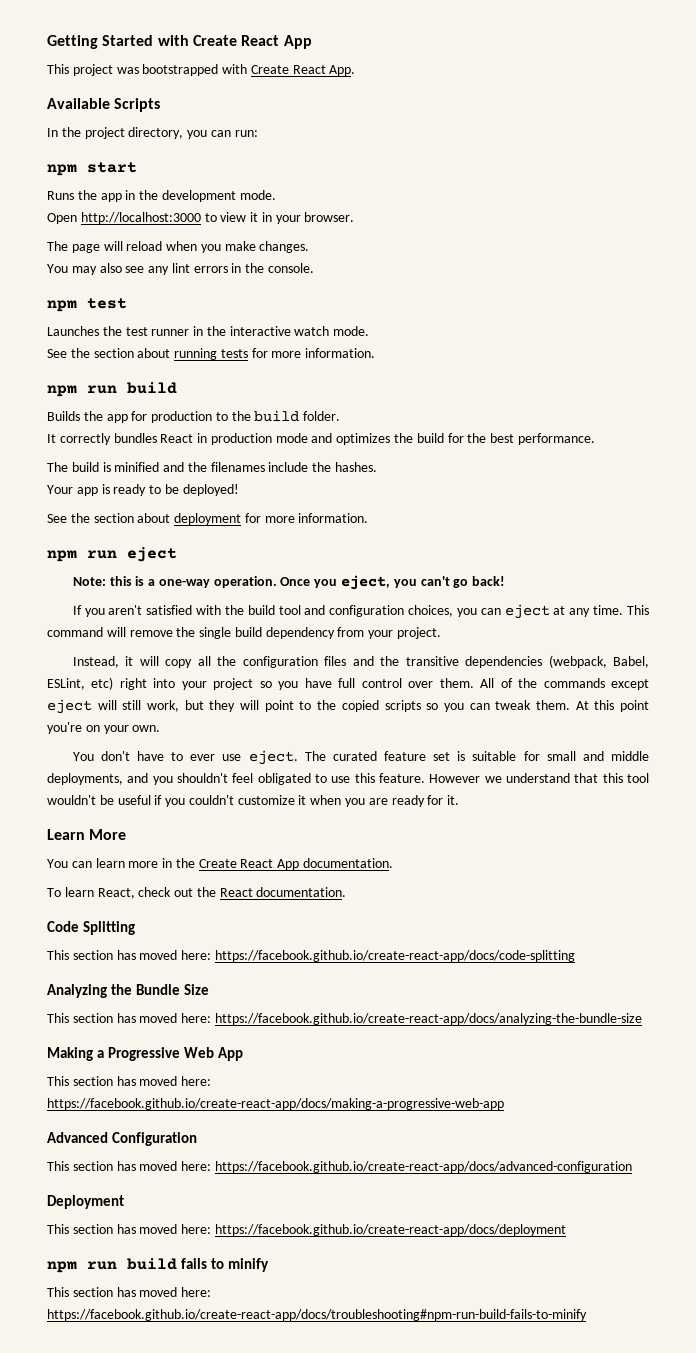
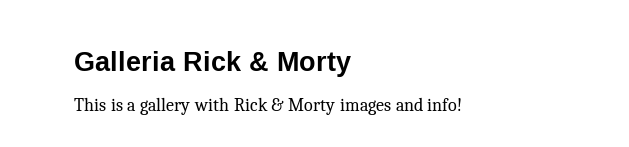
[47,35,312,49] [47,64,356,76] [47,98,161,112] [47,127,258,139] [47,162,137,176] [47,190,276,202] [47,212,355,224] [47,241,310,253] [47,263,315,275] [47,298,127,312] [47,326,370,336] [47,348,376,360] [47,382,177,397] [47,410,341,423] [47,433,595,445] [47,462,378,472] [47,484,239,496] [47,513,369,525] [47,547,177,562] [72,575,506,590] [72,604,649,619] [47,627,442,639] [72,655,650,668] [47,677,650,690] [47,699,649,714] [47,722,161,734] [72,750,649,765] [47,773,649,785] [47,795,460,807] [47,829,127,840] [47,858,394,870] [47,887,347,899] [47,921,135,935] [47,950,575,962] [47,984,209,998] [47,1013,642,1025] [47,1047,243,1061] [47,1076,212,1086] [47,1098,504,1110] [47,1132,197,1146] [47,1161,632,1173] [47,1195,124,1209] [47,1224,566,1236] [47,1258,269,1273] [47,1287,212,1297] [47,1309,587,1321] Getting Started with Create React App // This project was bootstrapped with Create React App. // Available Scripts // In the project directory, you can run: // npm start // Runs the app in the development mode. // Open http://localhost:3000 to view it in your browser. // The page will reload when you make changes. // You may also see any lint errors in the console. // npm test // Launches the test runner in the interactive watch mode. // See the section about running tests for more information. // npm run build // Builds the app for production to the build folder. // It correctly bundles React in production mode and optimizes the build for the best performance. // The build is minified and the filenames include the hashes. // Your app is ready to be deployed! // See the section about deployment for more information. // npm run eject // Note: this is a one-way operation. Once you eject, you can't go back! // If you aren't satisfied with the build tool and configuration choices, you can eject at any time. This command will remove the single build dependency from your project. // Instead, it will copy all the configuration files and the transitive dependencies (webpack, Babel, ESLint, etc) right into your project so you have full control over them. All of the commands except eject will still work, but they will point to the copied scripts so you can tweak them. At this point you're on your own. // You don't have to ever use eject. The curated feature set is suitable for small and middle deployments, and you shouldn't feel obligated to use this feature. However we understand that this tool wouldn't be useful if you couldn't customize it when you are ready for it. // Learn More // You can learn more in the Create React App documentation. // To learn React, check out the React documentation. // Code Splitting // This section has moved here: https://facebook.github.io/create-react-app/docs/code-splitting // Analyzing the Bundle Size // This section has moved here: https://facebook.github.io/create-react-app/docs/analyzing-the-bundle-size // Making a Progressive Web App // This section has moved here: https://facebook.github.io/create-react-app/docs/making-a-progressive-web-app // Advanced Configuration // This section has moved here: https://facebook.github.io/create-react-app/docs/advanced-configuration // Deployment // This section has moved here: https://facebook.github.io/create-react-app/docs/deployment // npm run build fails to minify // This section has moved here: https://facebook.github.io/create-react-app/docs/troubleshooting#npm-run-build-fails-to-minify -> [74,51,351,77] [74,97,463,115] Galleria Rick & Morty // This is a gallery with Rick & Morty images and info!

